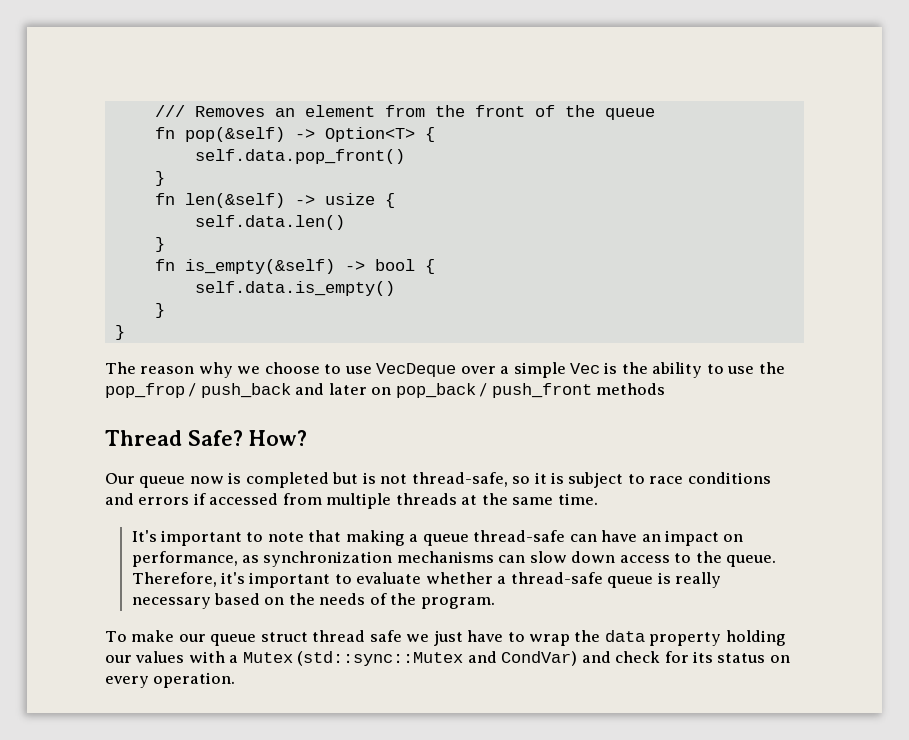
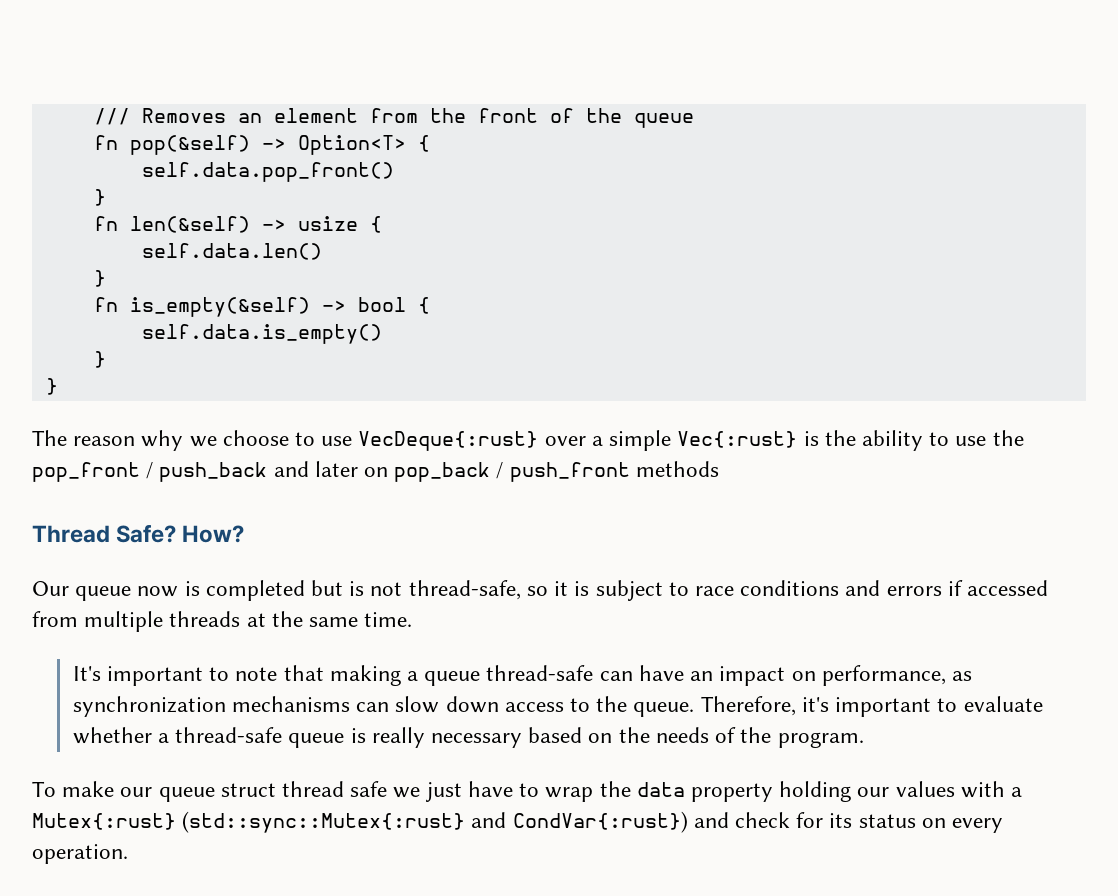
[376,363,457,377] VecDeque -> [358,431,539,451] VecDeque{:rust}
[570,363,601,374] Vec -> [677,431,798,448] Vec{:rust}
[105,383,185,398] pop_frop -> [32,462,140,482] pop_front
[242,651,578,666] Mutex (std::sync::Mutex and CondVar) -> [32,811,688,833] Mutex{:rust} (std::sync::Mutex{:rust} and CondVar{:rust})

